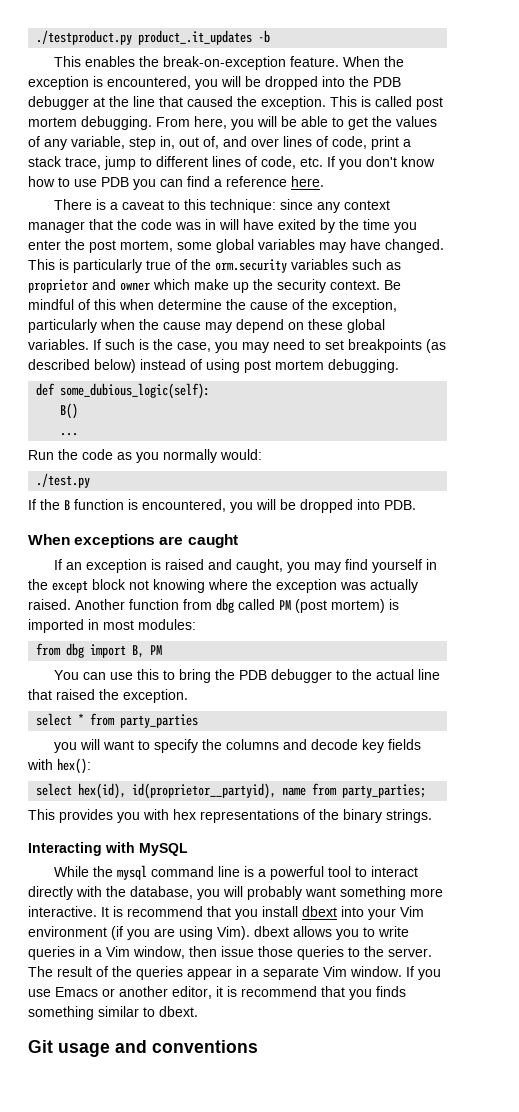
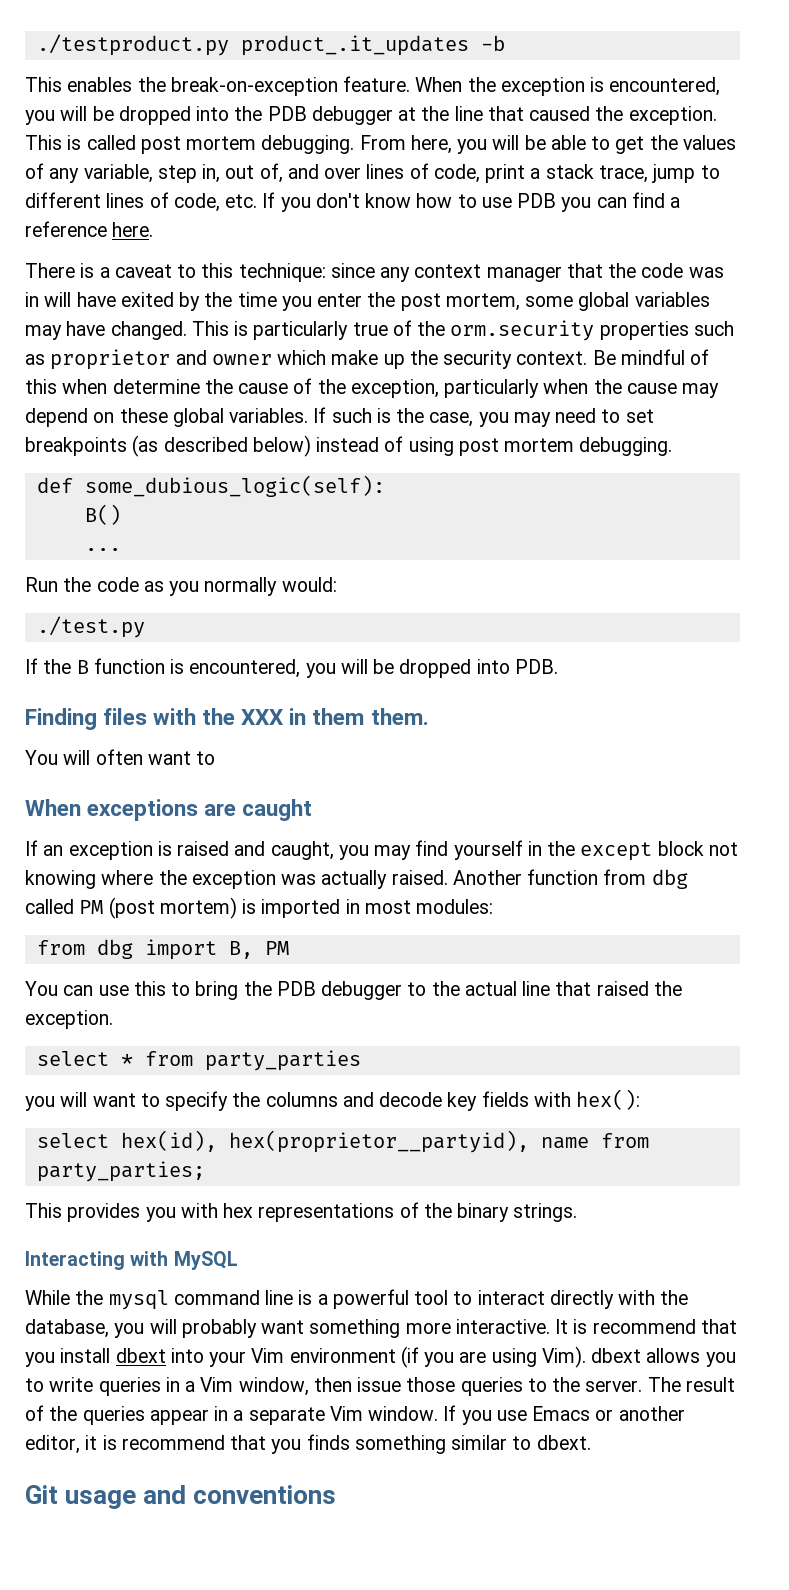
[291,259,348,270] variables -> [599,321,689,340] properties
(416, 505) none -> [25,708,429,730] [25,749,216,765] // Finding files with the XXX in them them. // You will often want to
[132,783,277,799] id(proprietor__partyid), -> [228,1130,529,1153] hex(proprietor__partyid),

